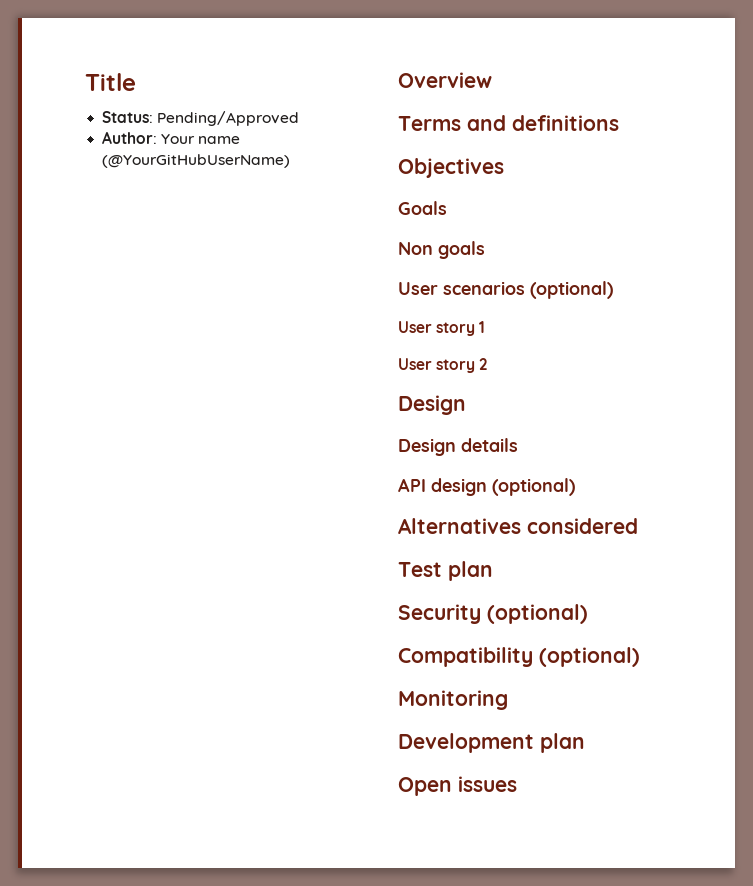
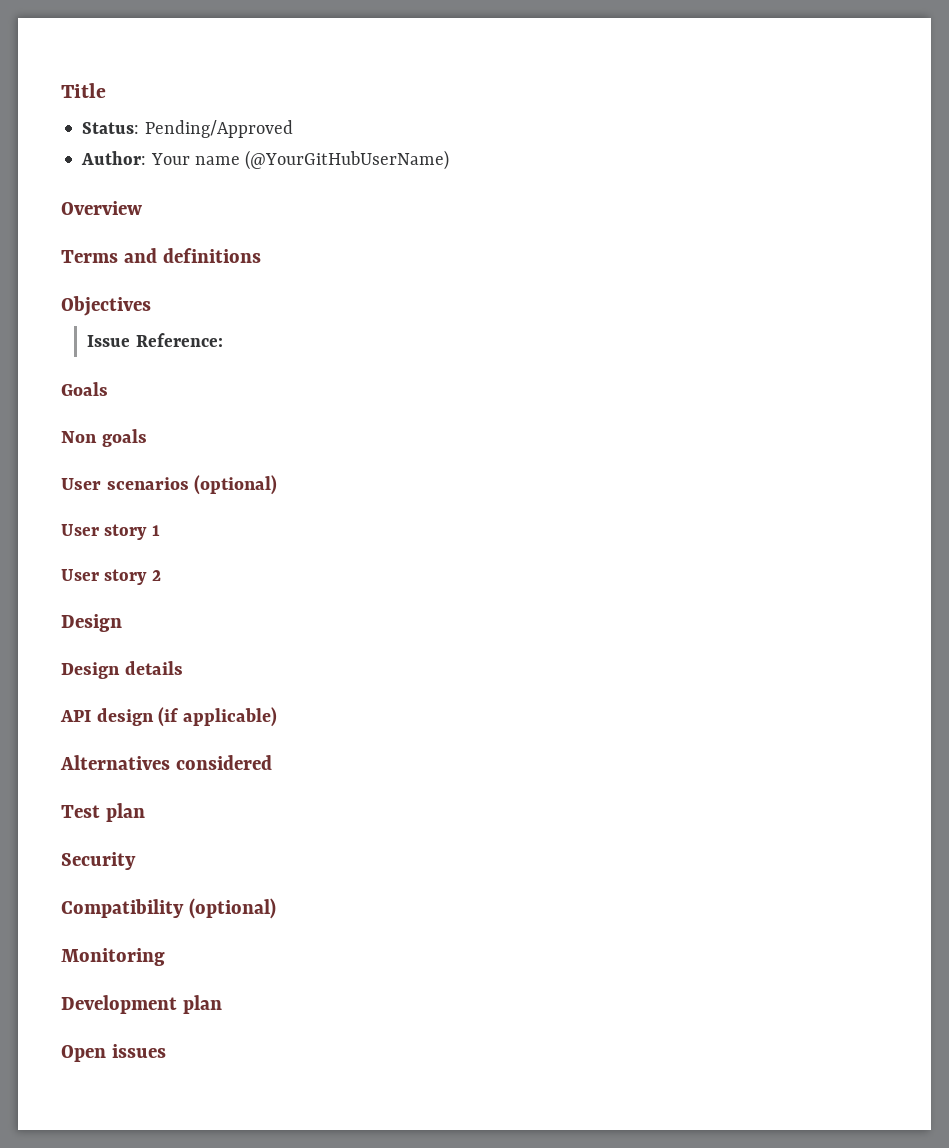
(504, 168) none -> [87,333,223,347] // Issue Reference:
[492,478,575,496] (optional) -> [158,707,277,727] (if applicable)
[487,604,588,624] (optional) -> (136, 861) none

